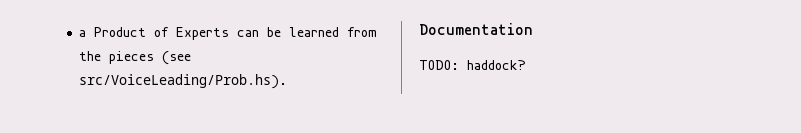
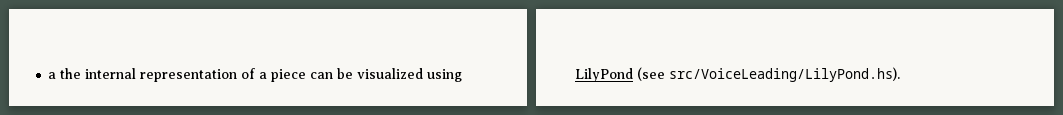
[79,27,378,40] [79,51,192,65] [79,74,288,89] [419,23,533,35] [419,60,526,70] a Product of Experts can be learned from the pieces (see src/VoiceLeading/Prob.hs). // Documentation // TODO: haddock? -> [48,67,901,82] a the internal representation of a piece can be visualized using LilyPond (see src/VoiceLeading/LilyPond.hs).

